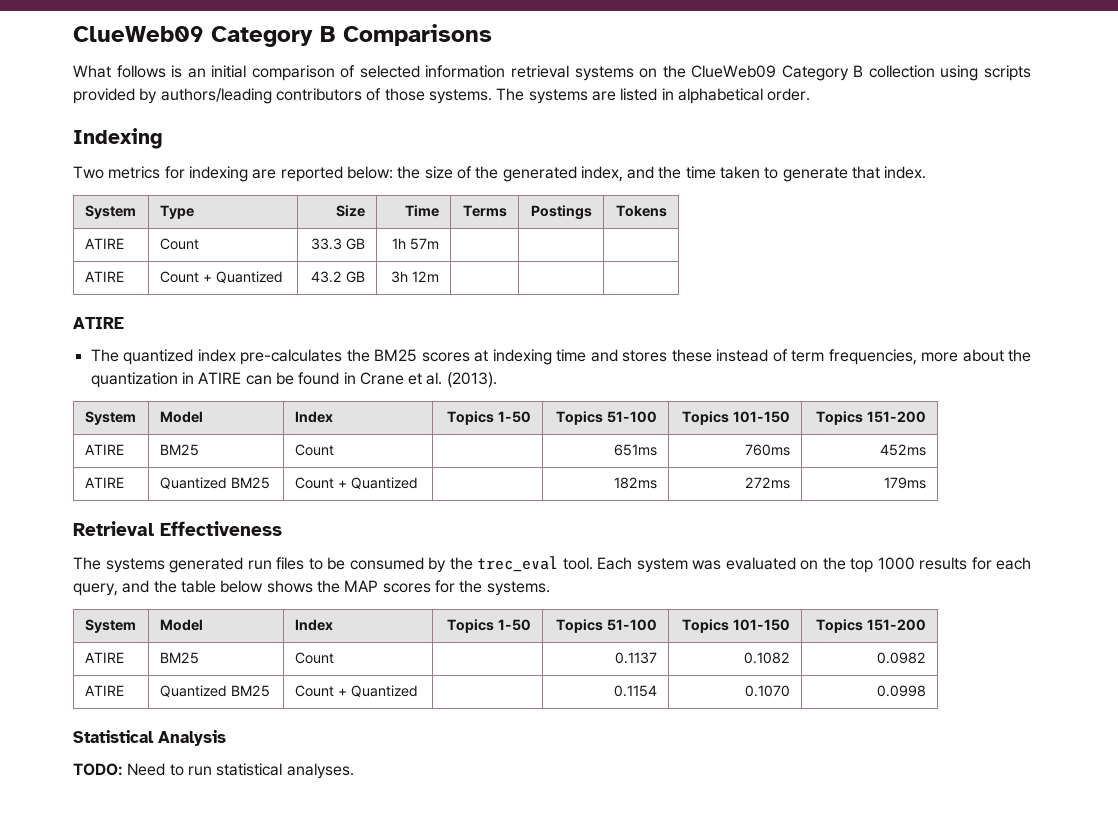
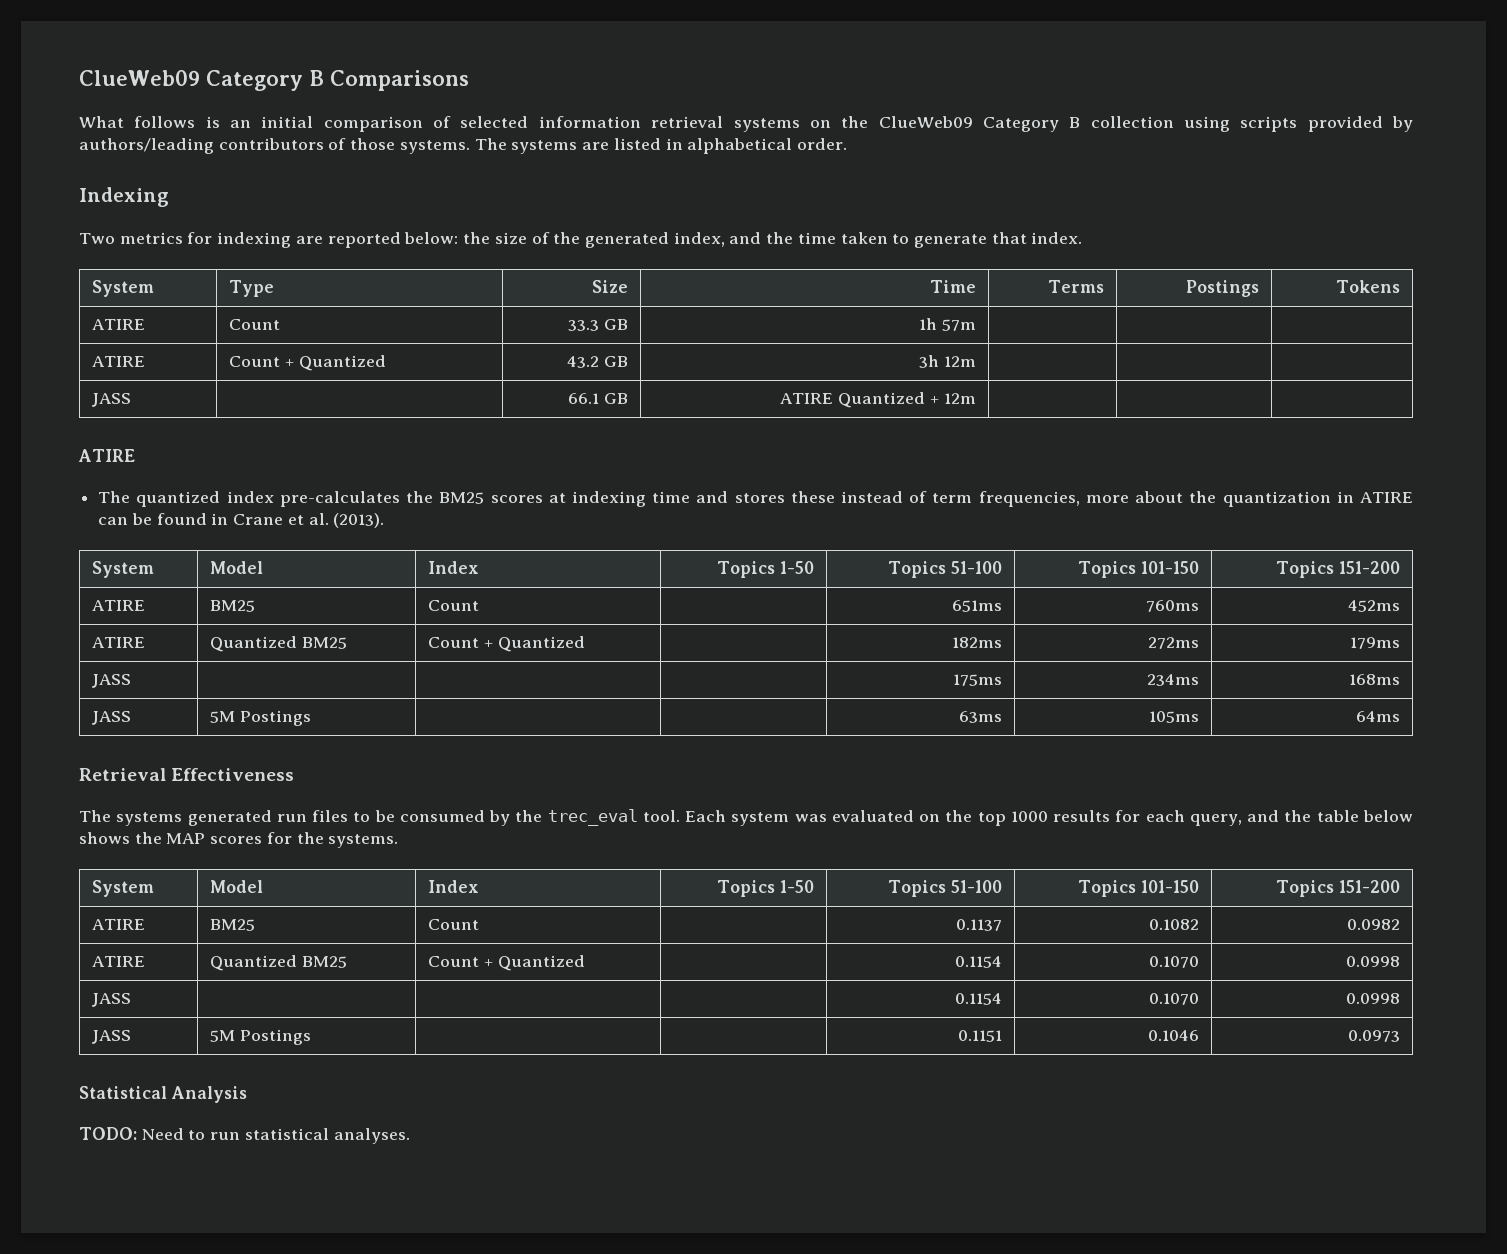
(440, 276) none -> [92,393,132,407] [567,393,628,404] [780,392,976,408] // JASS | | 66.1 GB | ATIRE Quantized + 12m | | |
(927, 483) none -> [92,674,132,688] [952,674,1002,686] [1146,674,1199,686] [1348,674,1400,685] [92,711,132,725] [210,710,312,726] [958,711,1002,723] [1148,711,1199,723] [1355,711,1400,722] // JASS | | | | 175ms | 234ms | 168ms // JASS | 5M Postings | | | 63ms | 105ms | 64ms
(927, 691) none -> [92,993,132,1007] [954,993,1002,1005] [1148,993,1199,1005] [1345,993,1400,1004] [92,1030,132,1044] [210,1029,312,1045] [957,1030,1002,1042] [1147,1030,1199,1041] [1347,1030,1400,1042] // JASS | | | | 0.1154 | 0.1070 | 0.0998 // JASS | 5M Postings | | | 0.1151 | 0.1046 | 0.0973

